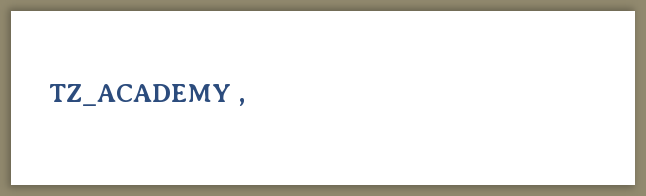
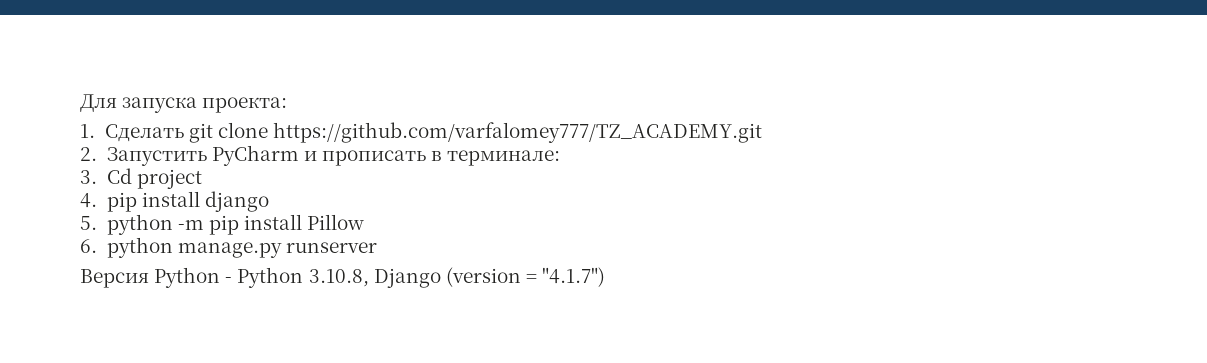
[49,84,247,106] TZ_ACADEMY , -> [80,94,288,113] [80,122,762,143] [80,145,561,166] [80,168,202,189] [80,191,269,212] [80,214,365,235] [80,237,377,258] [80,267,606,288] Для запуска проекта: // 1. Сделать git clone https://github.com/varfalomey777/TZ_ACADEMY.git // 2. Запустить PyCharm и прописать в терминале: // 3. Cd project // 4. pip install django // 5. python -m pip install Pillow // 6. python manage.py runserver // Версия Python - Python 3.10.8, Django (version = "4.1.7")

